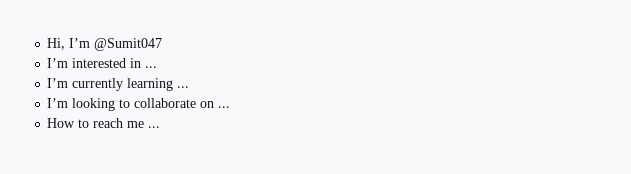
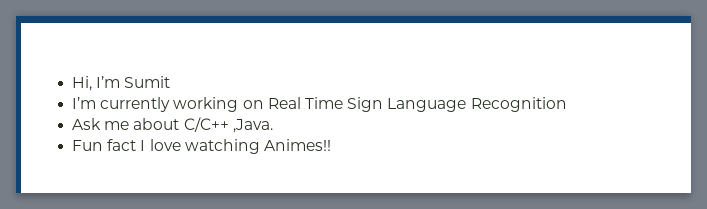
[94,38,163,51] [47,58,158,68] [47,78,190,91] [47,98,231,111] [47,118,161,128] @Sumit047 // I’m interested in ... // I’m currently learning ... // I’m looking to collaborate on ... // How to reach me ... -> [124,76,171,88] [72,97,567,112] [72,117,273,133] [72,139,331,154] Sumit // I’m currently working on Real Time Sign Language Recognition // Ask me about C/C++ ,Java. // Fun fact I love watching Animes!!

